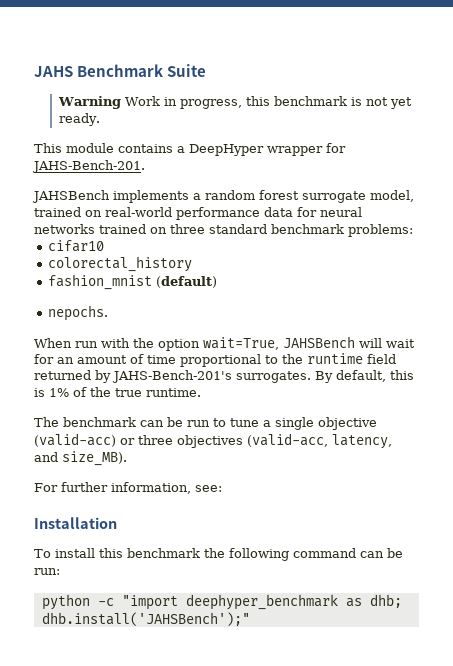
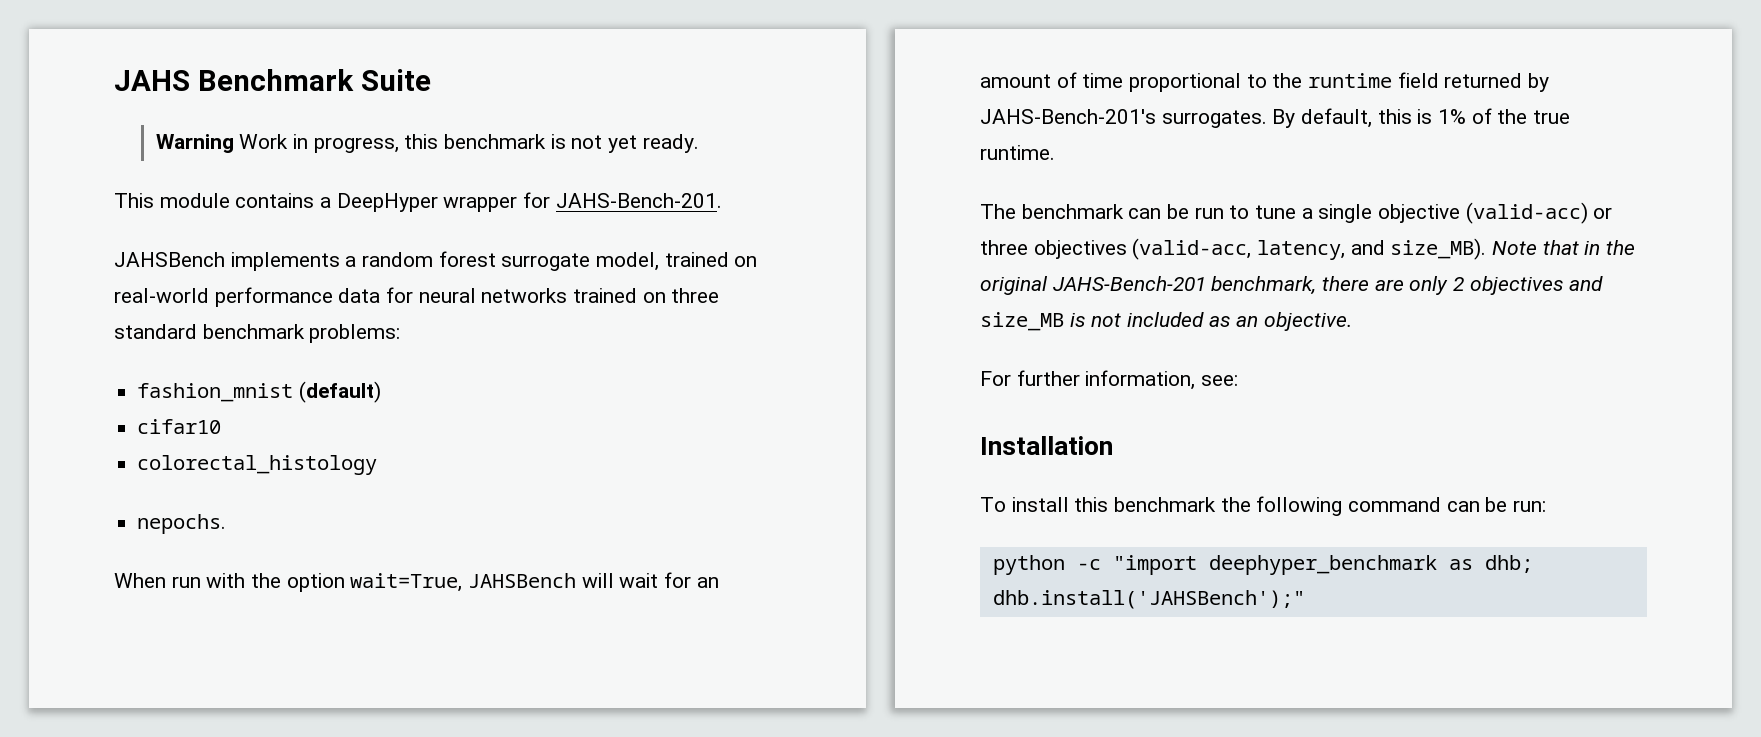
(413, 230) none -> [137,381,381,403] // fashion_mnist (default)
[48,256,193,272] [48,274,218,290] colorectal_history // fashion_mnist (default) -> [137,455,378,475] colorectal_histology
(127, 458) none -> [1492,240,1636,255] [980,276,1604,295] [980,312,1353,331] Note that in the original JAHS-Bench-201 benchmark, there are only 2 objectives and size_MB is not included as an objective.

